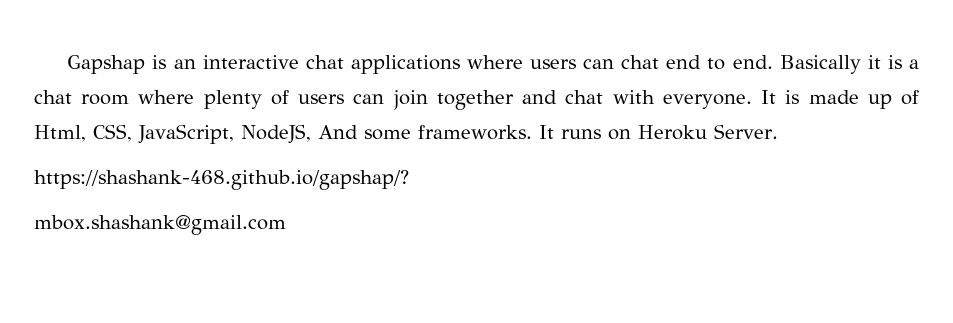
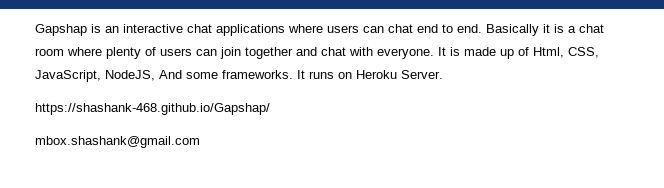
[34,170,409,190] https://shashank-468.github.io/gapshap/? -> [35,103,270,115] https://shashank-468.github.io/Gapshap/

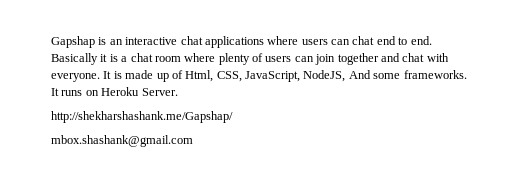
[35,103,270,115] https://shashank-468.github.io/Gapshap/ -> [51,111,233,123] http://shekharshashank.me/Gapshap/

